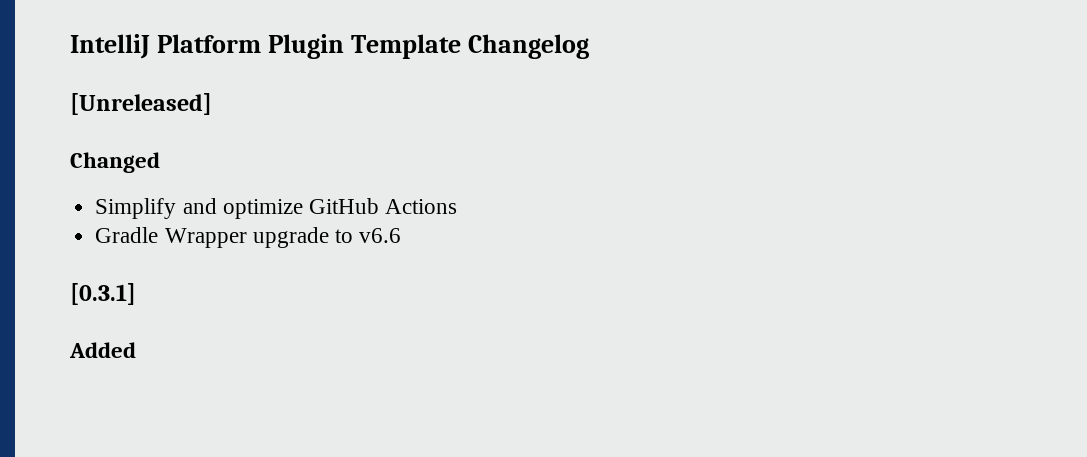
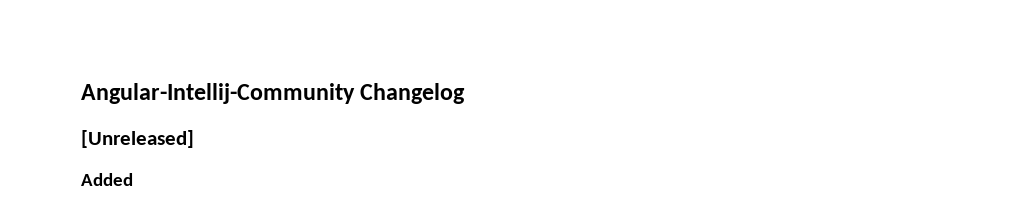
[70,34,589,59] [70,93,212,115] [70,152,160,173] [95,198,458,219] [95,227,402,248] [70,283,136,305] IntelliJ Platform Plugin Template Changelog // [Unreleased] // Changed // Simplify and optimize GitHub Actions // Gradle Wrapper upgrade to v6.6 // [0.3.1] -> [81,83,466,104] [81,130,194,148] Angular-Intellij-Community Changelog // [Unreleased]

